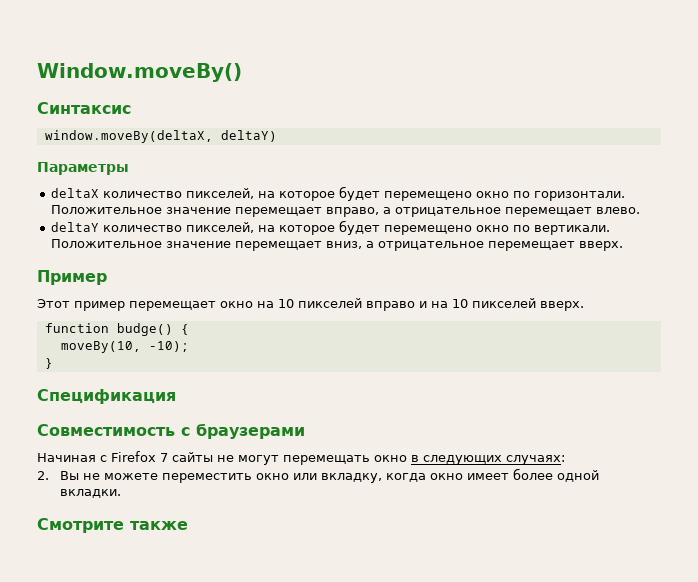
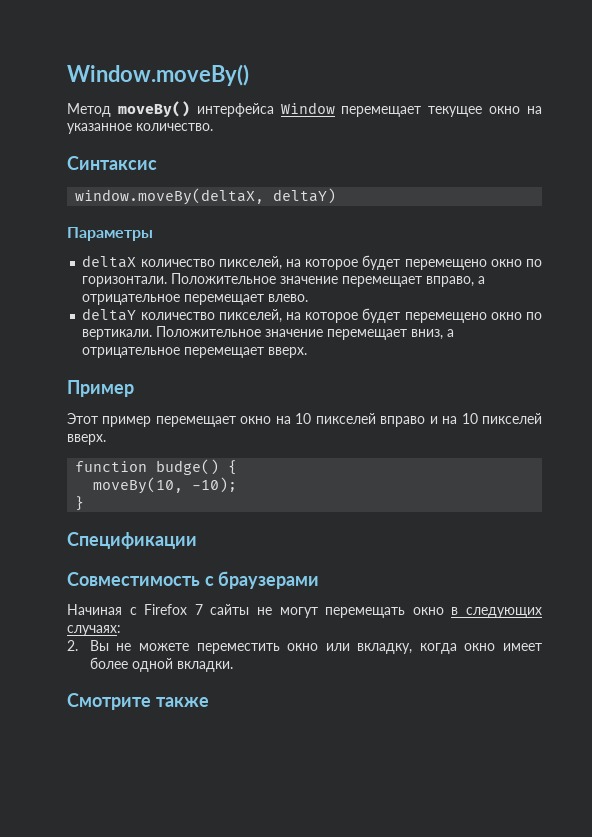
(242, 72) none -> [67,101,542,117] [67,123,213,134] // Метод moveBy() интерфейса Window перемещает текущее окно на указанное количество.
[37,389,176,404] Спецификация -> [67,532,197,549] Спецификации

